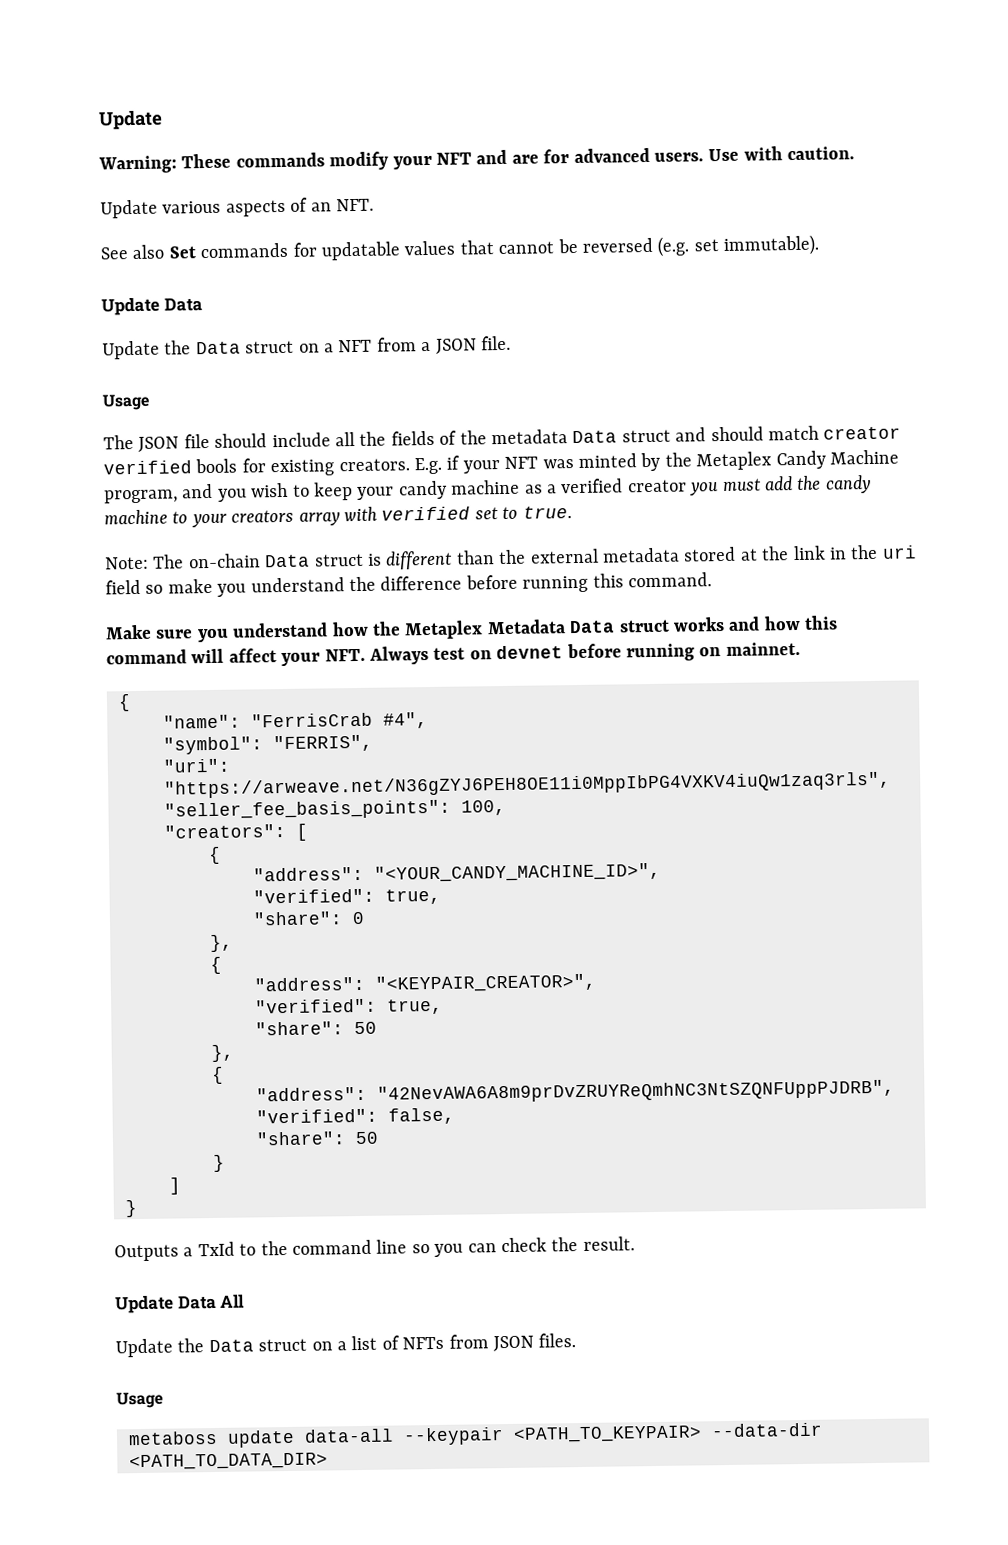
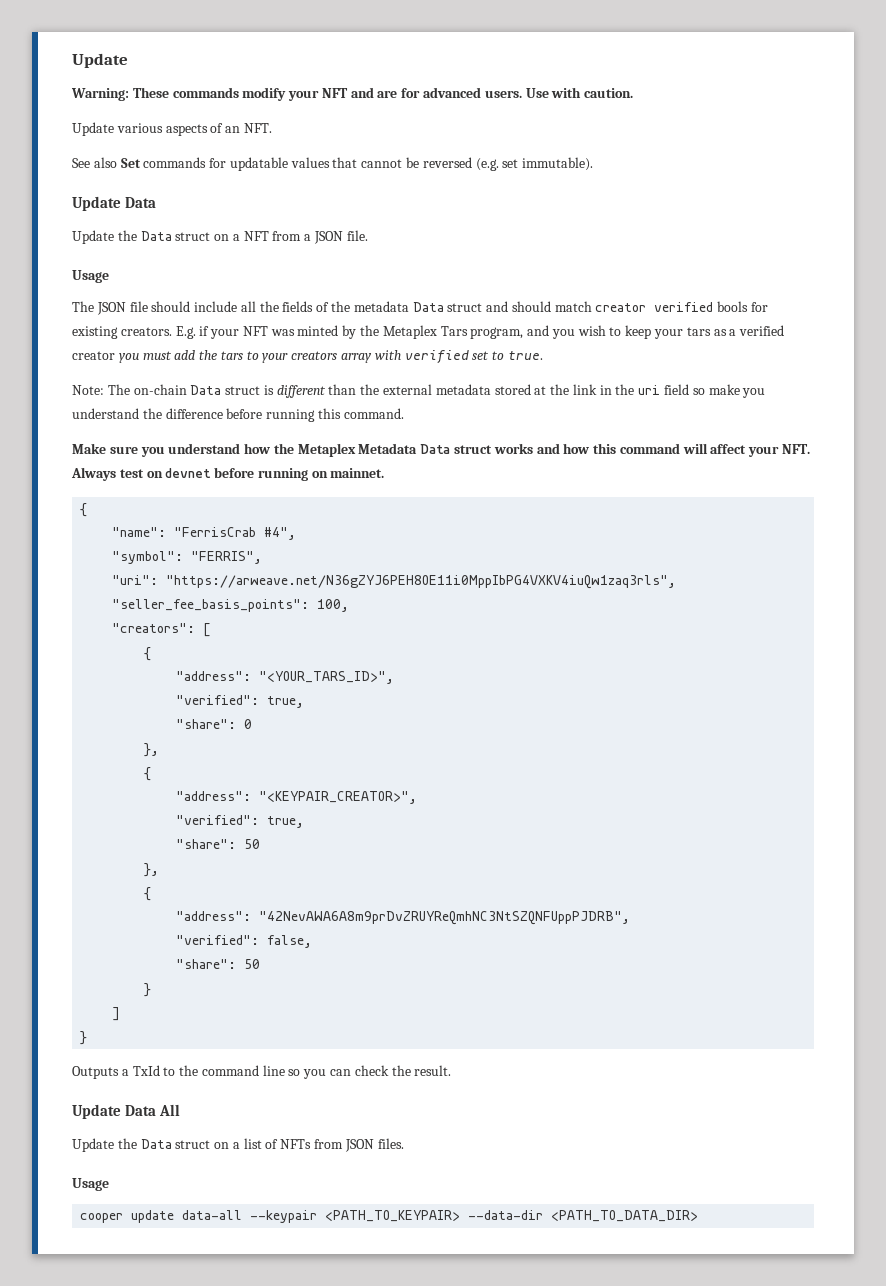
[775,449,899,470] Candy Machine -> [440,326,468,336] Tars
[398,479,521,500] candy machine -> [686,327,711,336] tars
[824,474,871,494] [104,509,168,525] candy machine -> [220,351,243,360] tars
[374,862,661,883] "<YOUR_CANDY_MACHINE_ID>", -> [259,671,395,684] "<YOUR_TARS_ID>",
[128,1430,218,1446] metaboss -> [80,1213,124,1223] cooper

